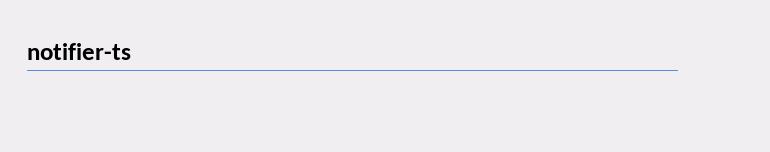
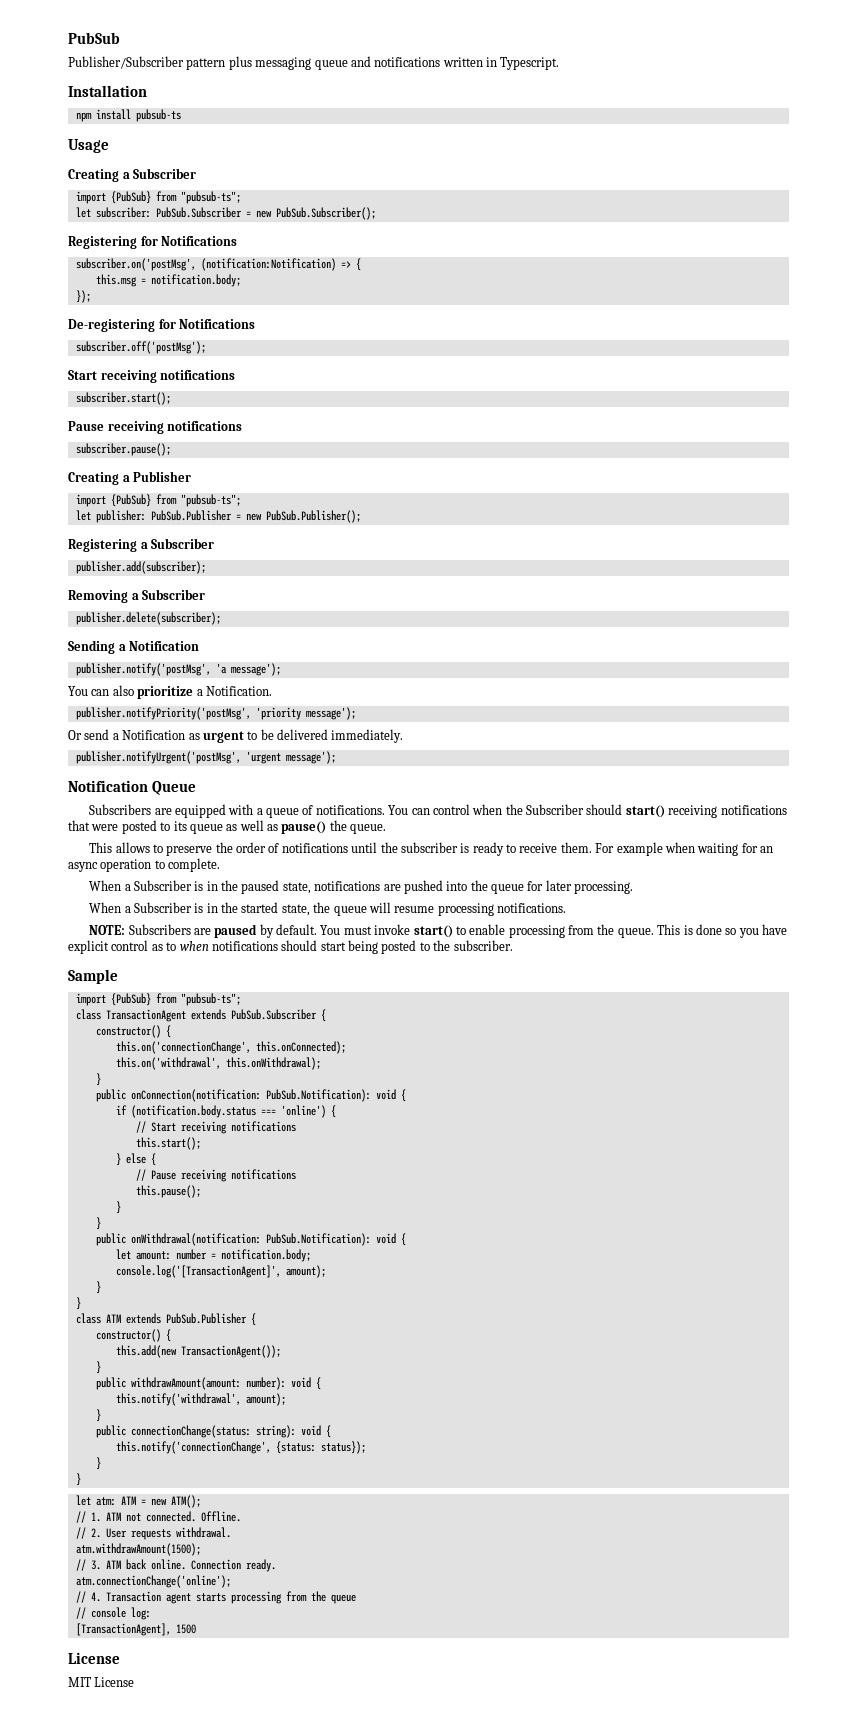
[27,43,131,60] notifier-ts -> [68,32,120,44] [68,56,560,70] [68,85,147,97] [75,109,181,122] [68,139,109,153] [68,168,197,182] [75,191,241,204] [75,207,376,220] [68,236,238,249] [75,258,361,271] [95,274,241,287] [75,290,91,303] [68,319,256,332] [75,341,206,354] [68,370,236,383] [75,392,171,405] [68,421,243,434] [75,443,171,456] [68,471,192,485] [75,494,241,507] [75,510,361,523] [68,538,215,552] [75,561,206,574] [68,589,206,603] [75,612,221,625] [68,640,200,654] [75,663,281,676] [68,685,272,699] [75,707,356,720] [68,729,404,743] [75,751,336,764] [68,780,196,795] [89,804,787,818] [68,820,387,834] [89,842,774,856] [68,858,221,872] [89,880,634,894] [89,902,567,916] [89,924,788,938] [68,940,513,954] [68,969,118,984] [75,993,241,1006] [75,1009,326,1022] [95,1025,171,1038] [115,1041,346,1054] [115,1057,321,1070] [95,1073,101,1086] [95,1089,406,1102] [115,1105,336,1118] [135,1121,296,1134] [135,1137,201,1150] [115,1153,156,1166] [135,1169,296,1182] [135,1185,201,1198] [115,1201,121,1214] [95,1217,101,1230] [95,1233,406,1246] [115,1249,311,1262] [115,1265,326,1278] [95,1281,101,1294] [75,1297,81,1310] [75,1313,256,1326] [95,1329,171,1342] [115,1345,281,1358] [95,1361,101,1374] [95,1377,321,1390] [115,1393,286,1406] [95,1409,101,1422] [95,1425,331,1438] [115,1441,366,1454] [95,1457,101,1470] [75,1473,81,1486] [75,1495,201,1508] [75,1511,241,1523] [75,1527,231,1540] [75,1543,201,1556] [75,1559,276,1572] [75,1575,231,1588] [75,1591,356,1604] [75,1607,151,1620] [75,1623,196,1636] [68,1652,120,1664] [68,1677,135,1687] PubSub // Publisher/Subscriber pattern plus messaging queue and notifications written in Typescript. // Installation // npm install pubsub-ts // Usage // Creating a Subscriber // import {PubSub} from "pubsub-ts"; // let subscriber: PubSub.Subscriber = new PubSub.Subscriber(); // Registering for Notifications // subscriber.on('postMsg', (notification:Notification) => { // this.msg = notification.body; // }); // De-registering for Notifications // subscriber.off('postMsg'); // Start receiving notifications // subscriber.start(); // Pause receiving notifications // subscriber.pause(); // Creating a Publisher // import {PubSub} from "pubsub-ts"; // let publisher: PubSub.Publisher = new PubSub.Publisher(); // Registering a Subscriber // publisher.add(subscriber); // Removing a Subscriber // publisher.delete(subscriber); // Sending a Notification // publisher.notify('postMsg', 'a message'); // You can also prioritize a Notification. // publisher.notifyPriority('postMsg', 'priority message'); // Or send a Notification as urgent to be delivered immediately. // publisher.notifyUrgent('postMsg', 'urgent message'); // Notification Queue // Subscribers are equipped with a queue of notifications. You can control when the Subscriber should start() receiving notifications that were posted to its queue as well as pause() the queue. // This allows to preserve the order of notifications until the subscriber is ready to receive them. For example when waiting for an async operation to complete. // When a Subscriber is in the paused state, notifications are pushed into the queue for later processing. // When a Subscriber is in the started state, the queue will resume processing notifications. // NOTE: Subscribers are paused by default. You must invoke start() to enable processing from the queue. This is done so you have explicit control as to when notifications should start being posted to the subscriber. // Sample // import {PubSub} from "pubsub-ts"; // class TransactionAgent extends PubSub.Subscriber { // constructor() { // this.on('connectionChange', this.onConnected); // this.on('withdrawal', this.onWithdrawal); // } // public onConnection(notification: PubSub.Notification): void { // if (notification.body.status === 'online') { // // Start receiving notifications // this.start(); // } else { // // Pause receiving notifications // this.pause(); // } // } // public onWithdrawal(notification: PubSub.Notification): void { // let amount: number = notification.body; // console.log('[TransactionAgent]', amount); // } // } // class ATM extends PubSub.Publisher { // constructor() { // this.add(new TransactionAgent()); // } // public withdrawAmount(amount: number): void { // this.notify('withdrawal', amount); // } // public connectionChange(status: string): void { // this.notify('connectionChange', {status: status}); // } // } // let atm: ATM = new ATM(); // // 1. ATM not connected. Offline. // // 2. User requests withdrawal. // atm.withdrawAmount(1500); // // 3. ATM back online. Connection ready. // atm.connectionChange('online'); // // 4. Transaction agent starts processing from the queue // // console log: // [TransactionAgent], 1500 // License // MIT License

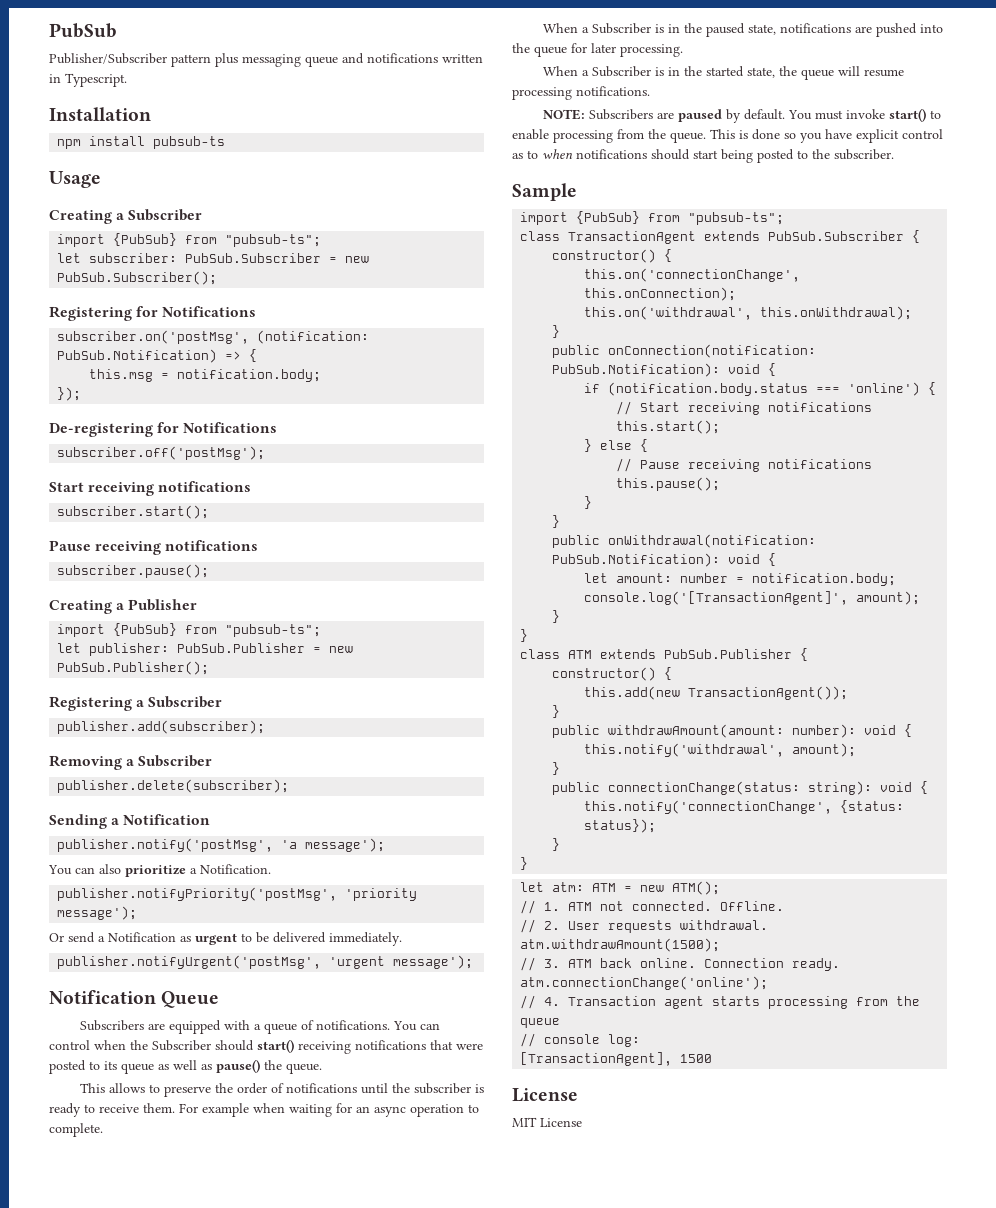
[200,258,336,271] (notification:Notification) -> [257,330,370,344] [57,349,218,363] (notification: PubSub.Notification)
[255,1041,346,1054] this.onConnected); -> [584,287,737,301] this.onConnection);

